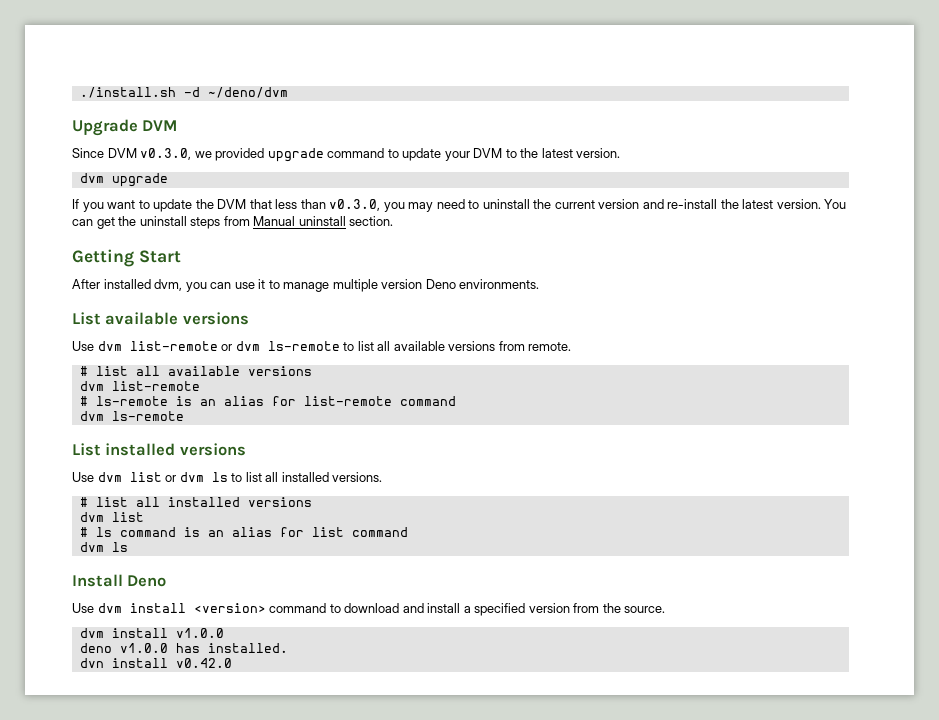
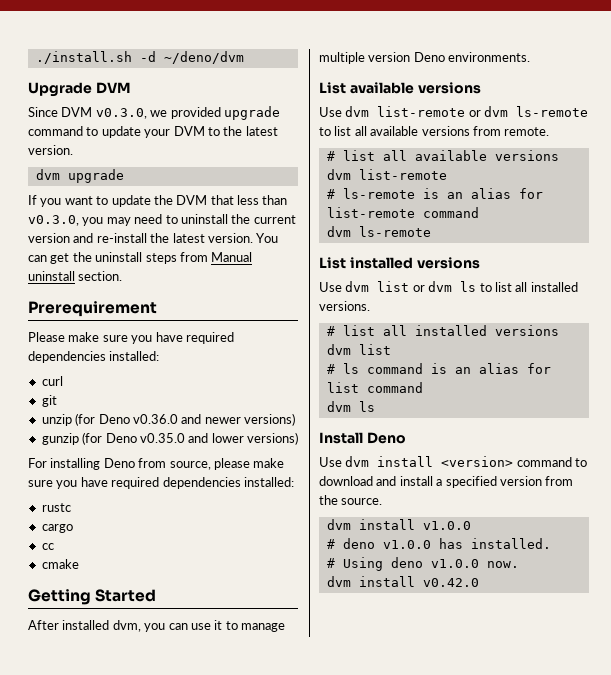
(394, 221) none -> [28,301,157,317] [28,332,234,344] [28,351,160,363] [41,376,63,386] [41,395,57,407] [41,413,295,426] [41,432,298,445] [28,458,285,470] [28,477,294,489] [41,503,71,512] [41,524,73,533] [41,543,54,550] [41,559,79,569] // Prerequirement // Please make sure you have required dependencies installed: // curl // git // unzip (for Deno v0.36.0 and newer versions) // gunzip (for Deno v0.35.0 and lower versions) // For installing Deno from source, please make sure you have required dependencies installed: // rustc // cargo // cc // cmake
[138,250,181,263] Start -> [95,589,157,602] Started
(224, 633) none -> [326,539,335,549] #
[79,658,104,668] dvn -> [326,557,519,571] [326,576,351,587] # Using deno v1.0.0 now. // dvm

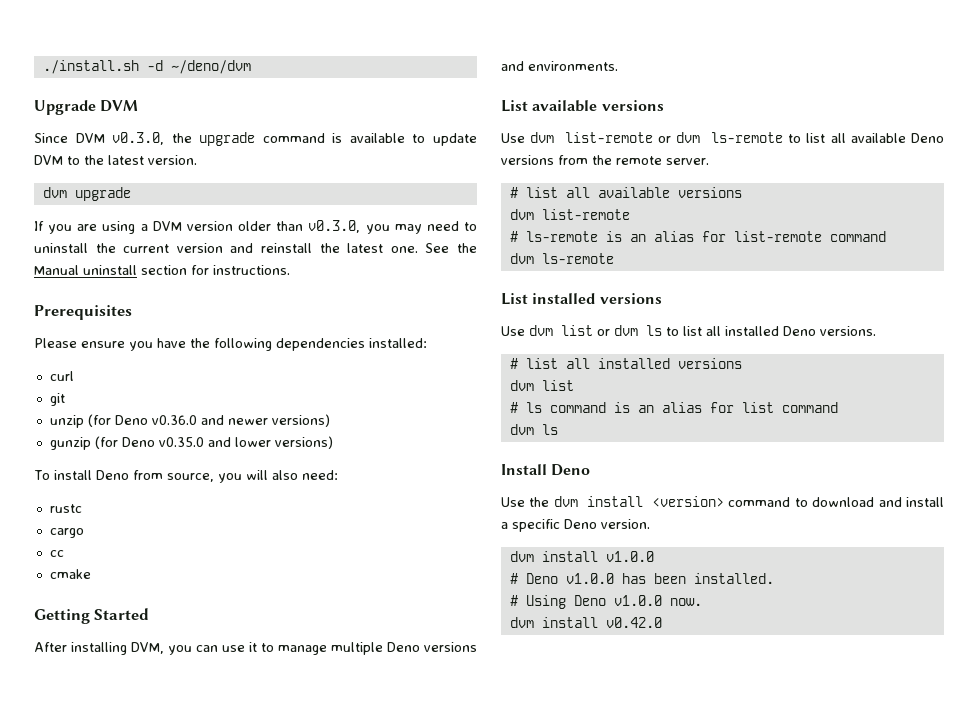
[150,106,280,120] [28,126,171,138] we provided upgrade command to update your -> [171,132,477,146] the upgrade command is available to update
[64,195,259,207] want to update the DVM that less -> [77,221,272,234] are using a DVM version older
[96,233,279,243] [28,252,253,264] [28,271,123,281] [28,301,157,317] [28,332,234,344] re-install the latest version. You can get the uninstall steps from Manual uninstall section. // Prerequirement // Please make sure you have required -> [261,243,478,253] [34,265,290,275] [34,305,132,320] [34,338,272,351] reinstall the latest one. See the Manual uninstall section for instructions. // Prerequisites // Please ensure you have the following
[28,458,101,470] For installing -> [34,470,92,480] To install
[213,458,285,470] [28,477,294,489] please make sure you have required dependencies installed: -> [217,470,338,483] you will also need:
[62,620,141,632] installed dvm, -> [71,642,164,655] installing DVM,
[368,52,445,62] version Deno -> [387,642,477,652] [501,61,524,71] Deno versions and
(419, 131) none -> [911,133,944,143] Deno
[504,127,550,136] remote. -> [592,155,709,165] the remote server.
(578, 287) none -> [783,326,816,336] Deno
(342, 462) none -> [529,497,550,507] the
[445,476,574,488] [319,495,383,505] specified version from the source. -> [512,519,650,532] specific Deno version.
[342,538,375,549] deno -> [525,573,558,584] Deno
(463, 543) none -> [653,573,686,584] been
[390,557,423,568] deno -> [573,595,606,606] Deno

